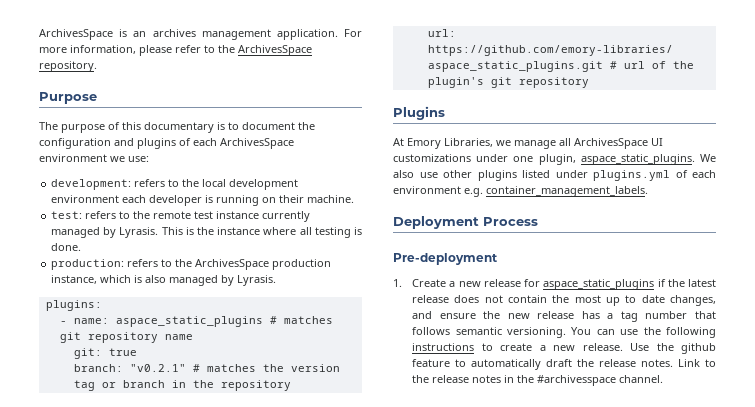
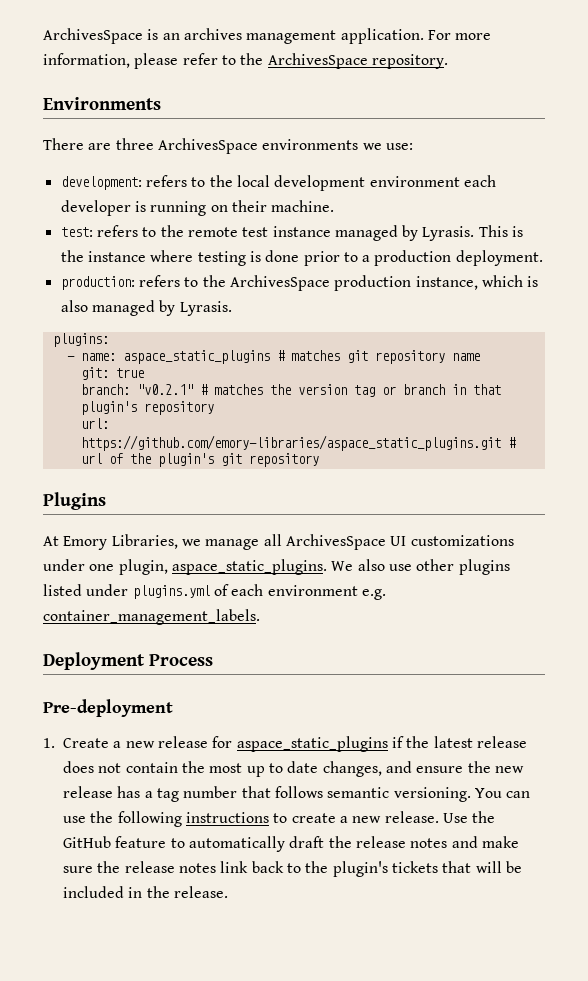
[39,92,97,104] [39,122,315,133] [39,138,294,149] [39,154,107,162] Purpose // The purpose of this documentary is to document the configuration and plugins of each ArchivesSpace environment -> [43,97,161,110] [43,138,359,154] Environments // There are three ArchivesSpace environments
[262,211,311,222] currently -> (331, 231) none
[299,227,312,235] all -> (194, 256) none
[51,243,82,251] done. -> [265,250,543,266] done prior to a production deployment.
[192,380,214,388] the -> [472,384,501,395] [80,401,137,415] that plugin's
[681,343,716,354] github -> [63,836,111,848] GitHub
[641,359,716,367] [412,375,664,386] notes. Link to the release notes in the #archivesspace channel. -> [410,836,519,848] [63,861,522,877] [63,886,228,898] notes and make sure the release notes link back to the plugin's tickets that will be included in the release.

